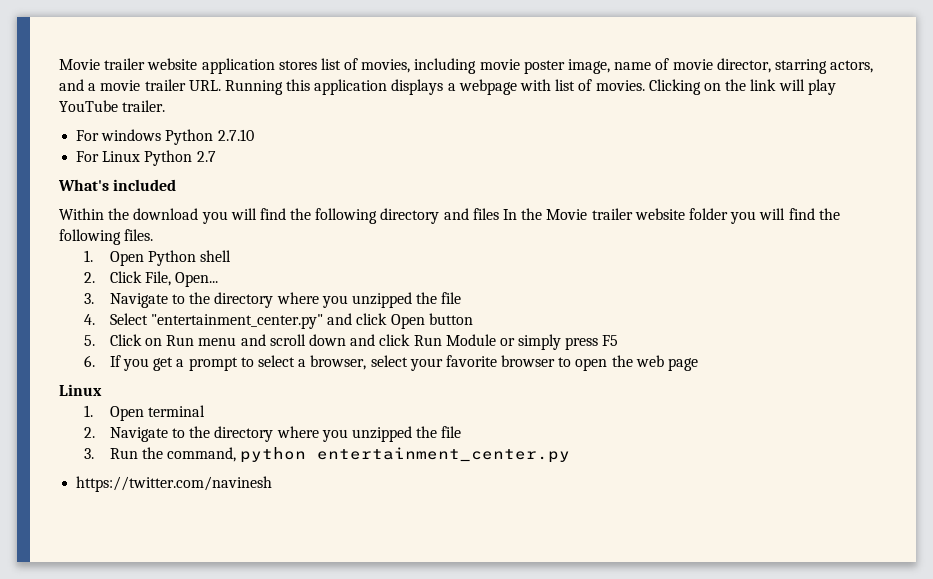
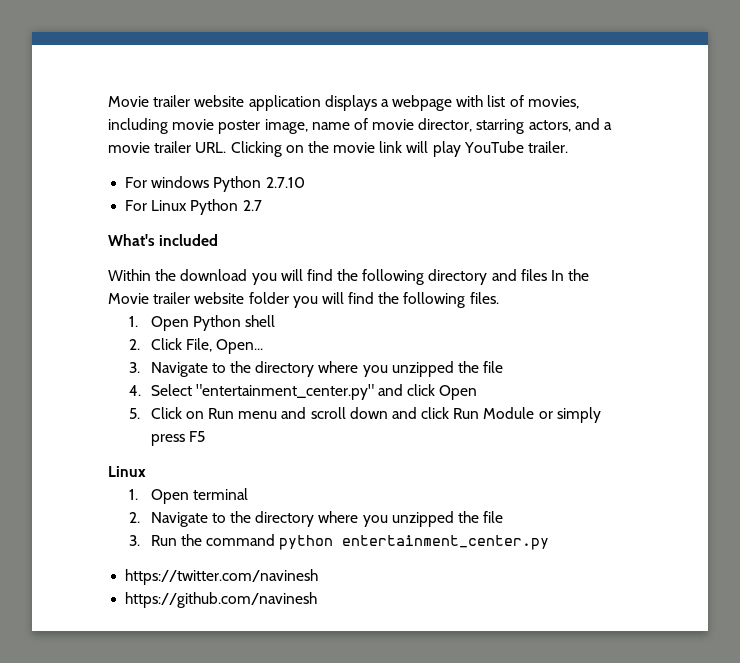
[278,60,317,70] stores -> [324,95,484,111] displays a webpage with
[224,79,645,95] Running this application displays a webpage with list of movies. -> (227, 147) none
(747, 85) none -> [333,142,376,153] movie
[428,313,473,325] button -> (478, 392) none
[84,355,698,371] // 6. If you get a prompt to select a browser, select your favorite browser to open the web page -> (205, 436) none
[167,447,237,462] command, -> [205,534,275,546] command
(273, 484) none -> [125,592,318,608] // https://github.com/navinesh

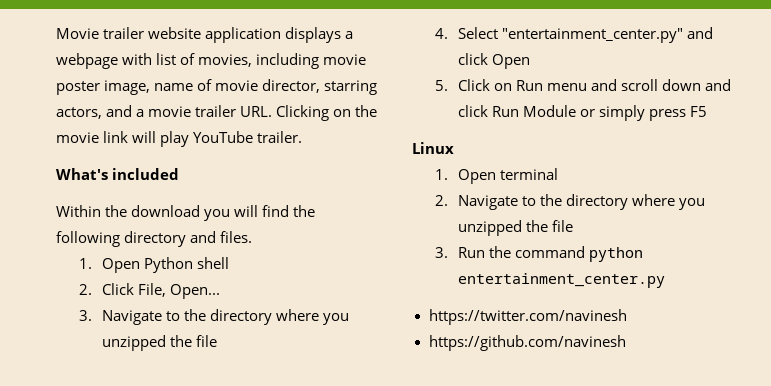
[125,176,305,192] [125,199,262,215] // For windows Python 2.7.10 // For Linux Python 2.7 -> (303, 137) none
[520,269,590,281] [108,292,466,308] files In the Movie trailer website folder you will find the following -> (217, 237) none

